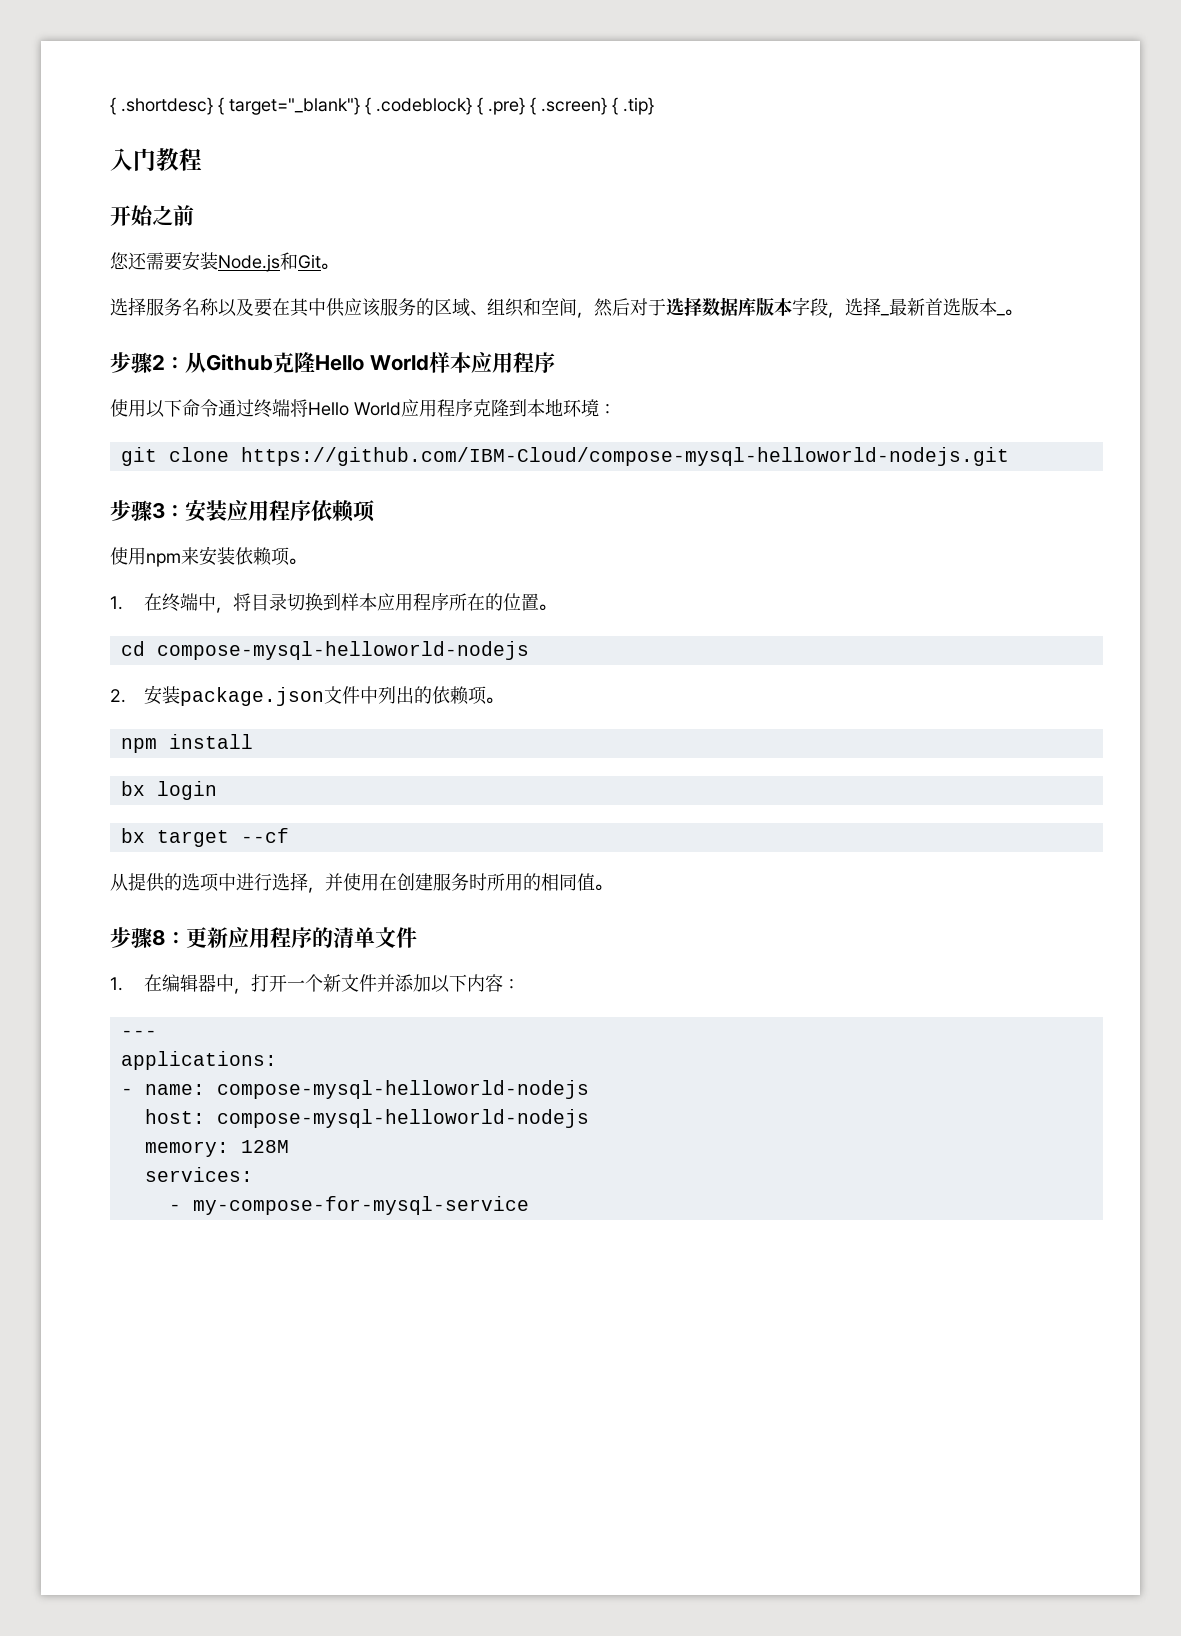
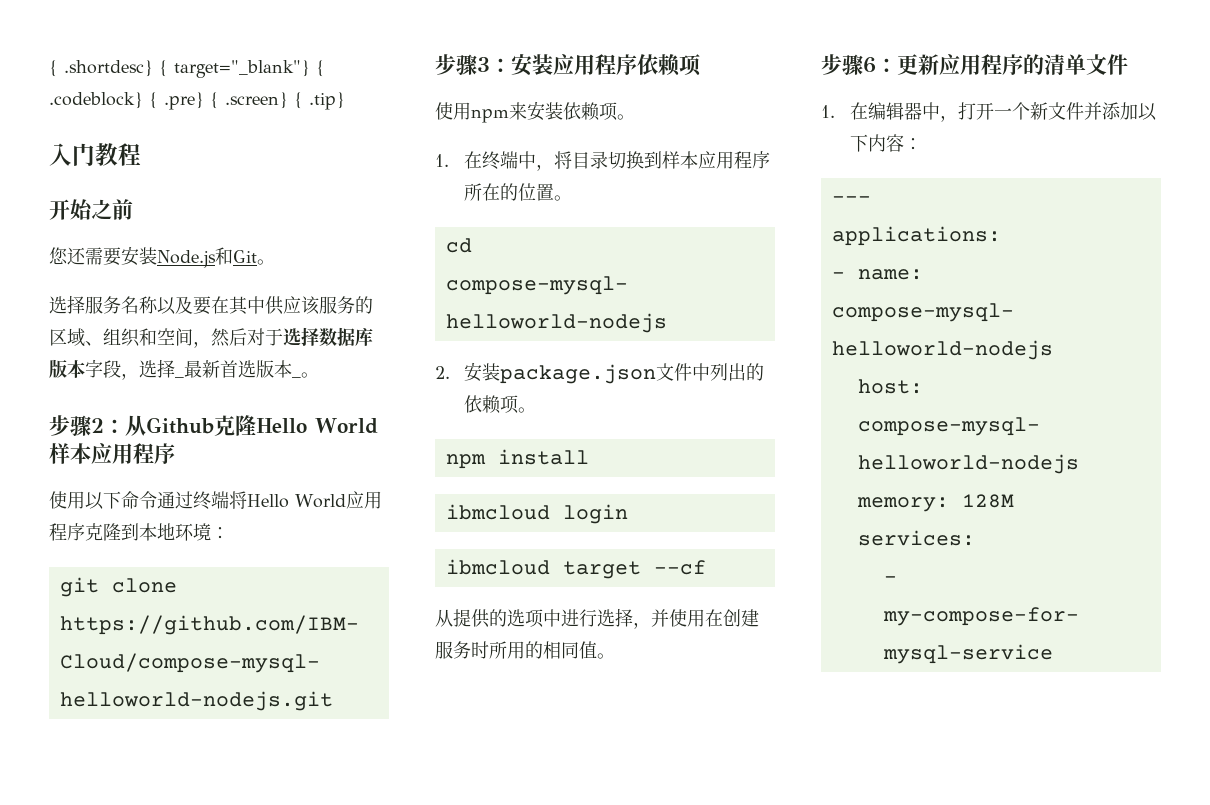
[120,781,145,796] bx -> [445,504,550,520] ibmcloud
[120,828,145,843] bx -> [445,559,550,575] ibmcloud
[152,929,166,946] 8 -> [863,57,876,73] 6

